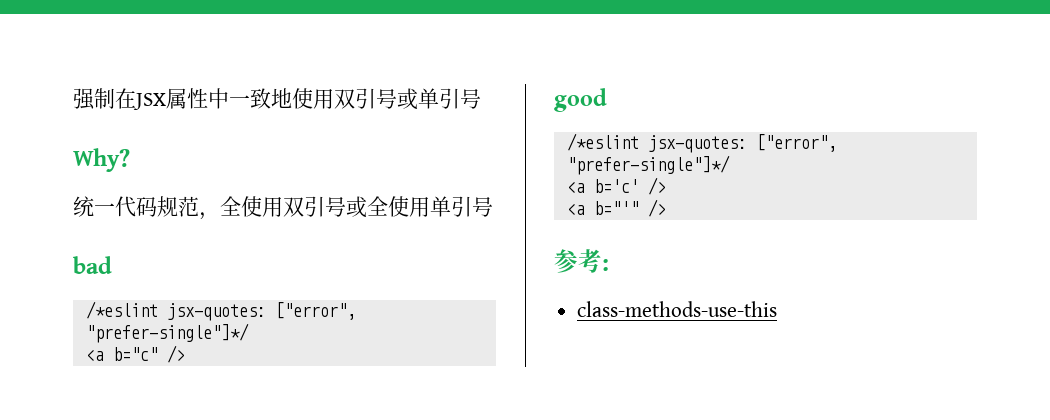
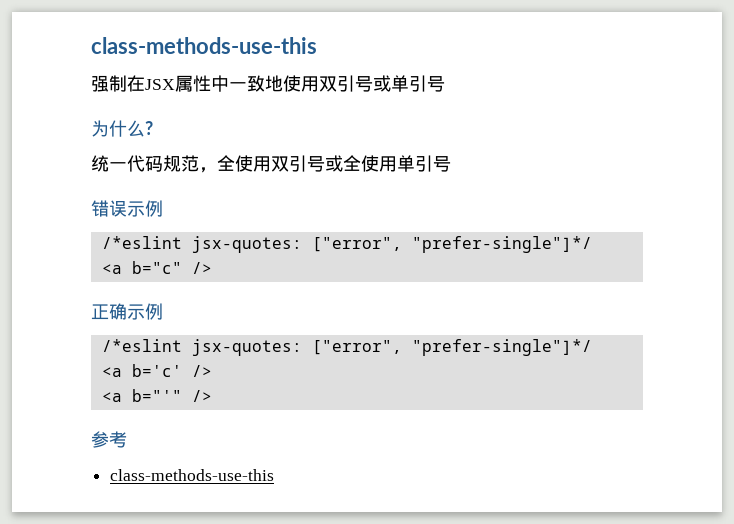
(73, 99) none -> [91,37,317,54] class-methods-use-this //
[73,148,130,172] Why? -> [91,120,153,137] 为什么?
[73,256,112,274] bad -> [91,200,163,217] 错误示例
[554,88,607,112] good -> [91,303,163,320] 正确示例
[602,258,609,271] : -> (127, 439) none

